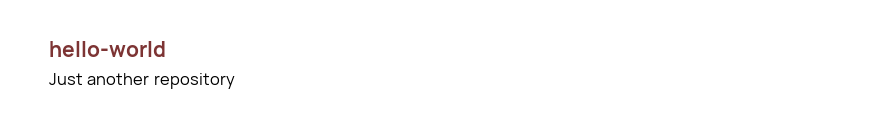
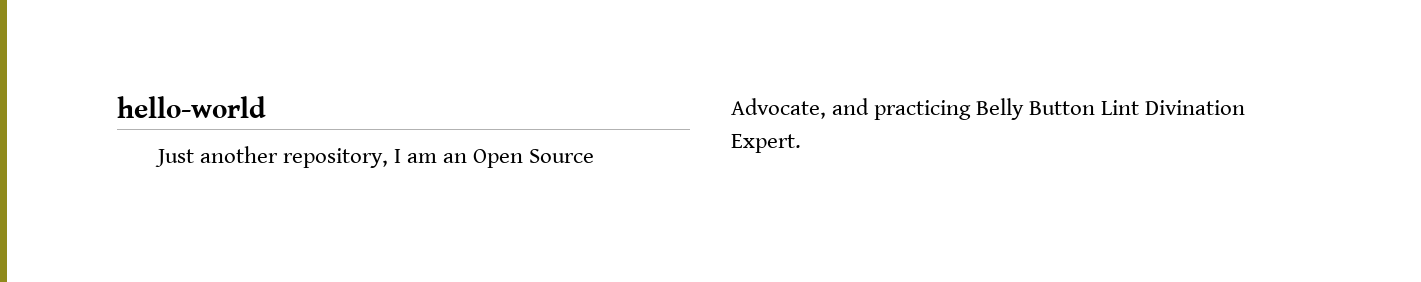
[153,73,235,89] repository -> [282,148,595,168] [731,98,1246,120] [731,134,801,153] repository, I am an Open Source Advocate, and practicing Belly Button Lint Divination Expert.

